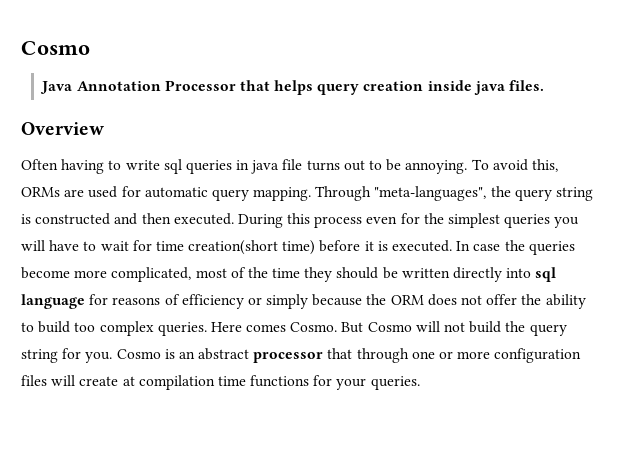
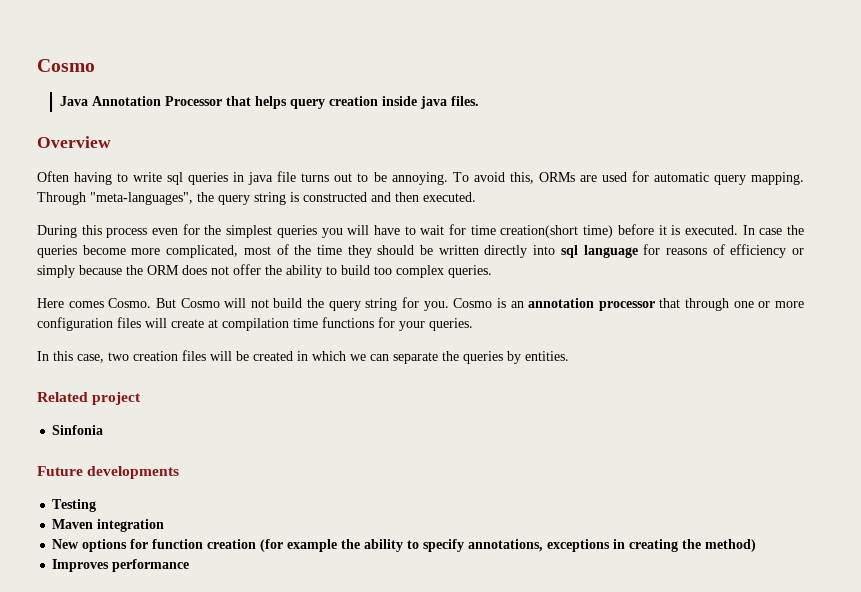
(234, 219) none -> (476, 197) //
(207, 329) none -> (492, 271) //
[198,348,250,360] abstract -> [528,298,595,308] annotation
(420, 383) none -> [37,350,569,364] [37,392,142,405] [52,425,104,435] [37,466,180,479] [52,499,97,512] [52,519,165,532] [52,539,757,552] [52,559,190,572] // In this case, two creation files will be created in which we can separate the queries by entities. // Related project // Sinfonia // Future developments // Testing // Maven integration // New options for function creation (for example the ability to specify annotations, exceptions in creating the method) // Improves performance

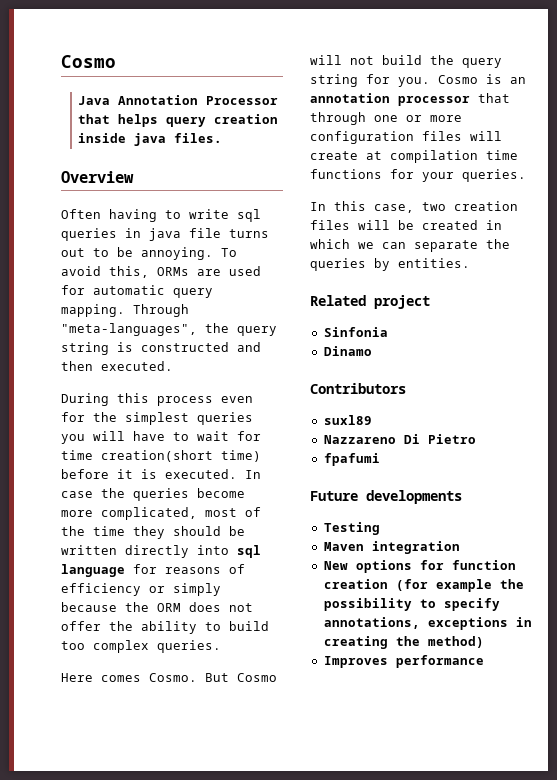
(104, 430) none -> [323,346,372,356] [310,383,406,394] [323,415,372,425] [323,434,476,444] [323,453,380,466] // Dinamo // Contributors // suxl89 // Nazzareno Di Pietro // fpafumi
[364,539,404,552] ability -> [323,598,412,611] possibility

